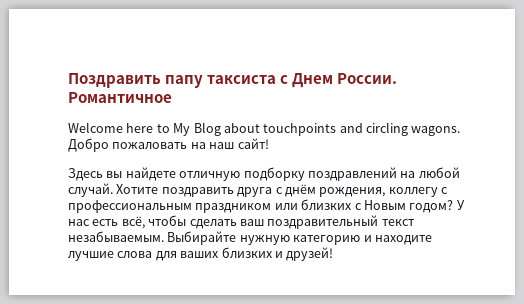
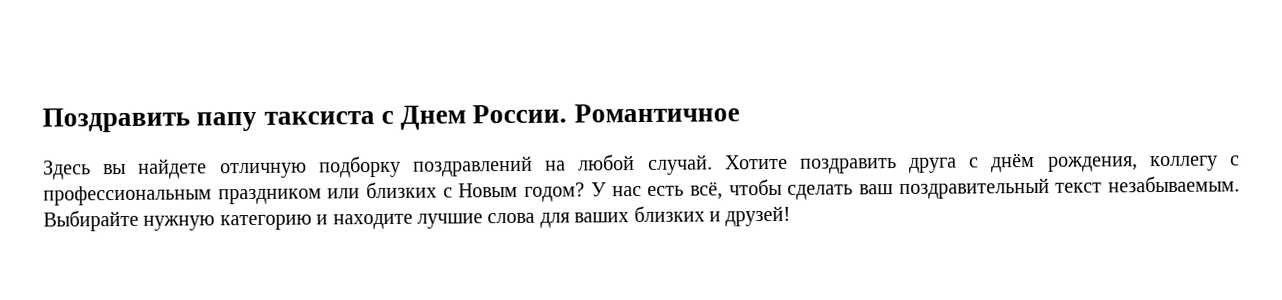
[68,122,461,136] [68,138,269,152] // Welcome here to My Blog about touchpoints and circling wagons. Добро пожаловать на наш сайт! -> (740, 113) none

